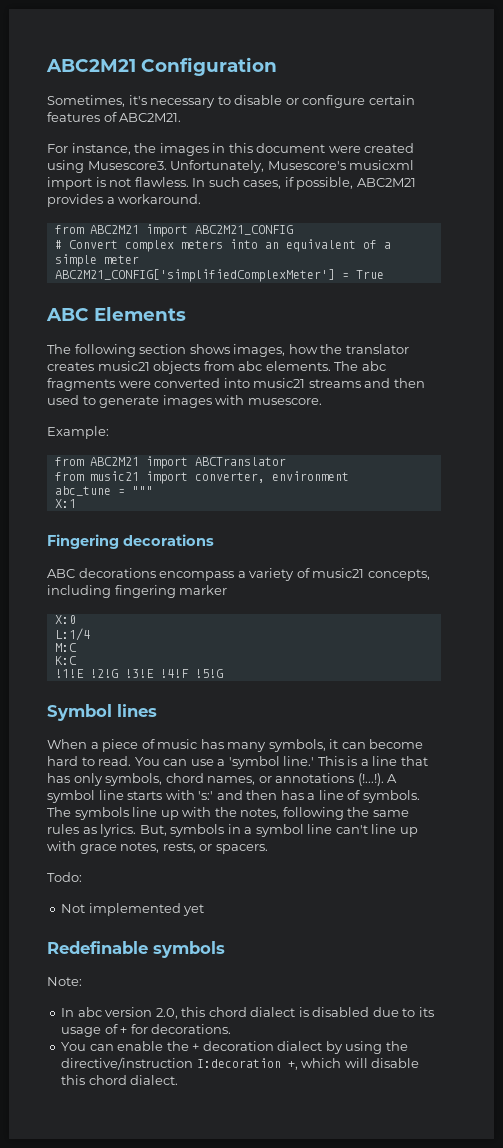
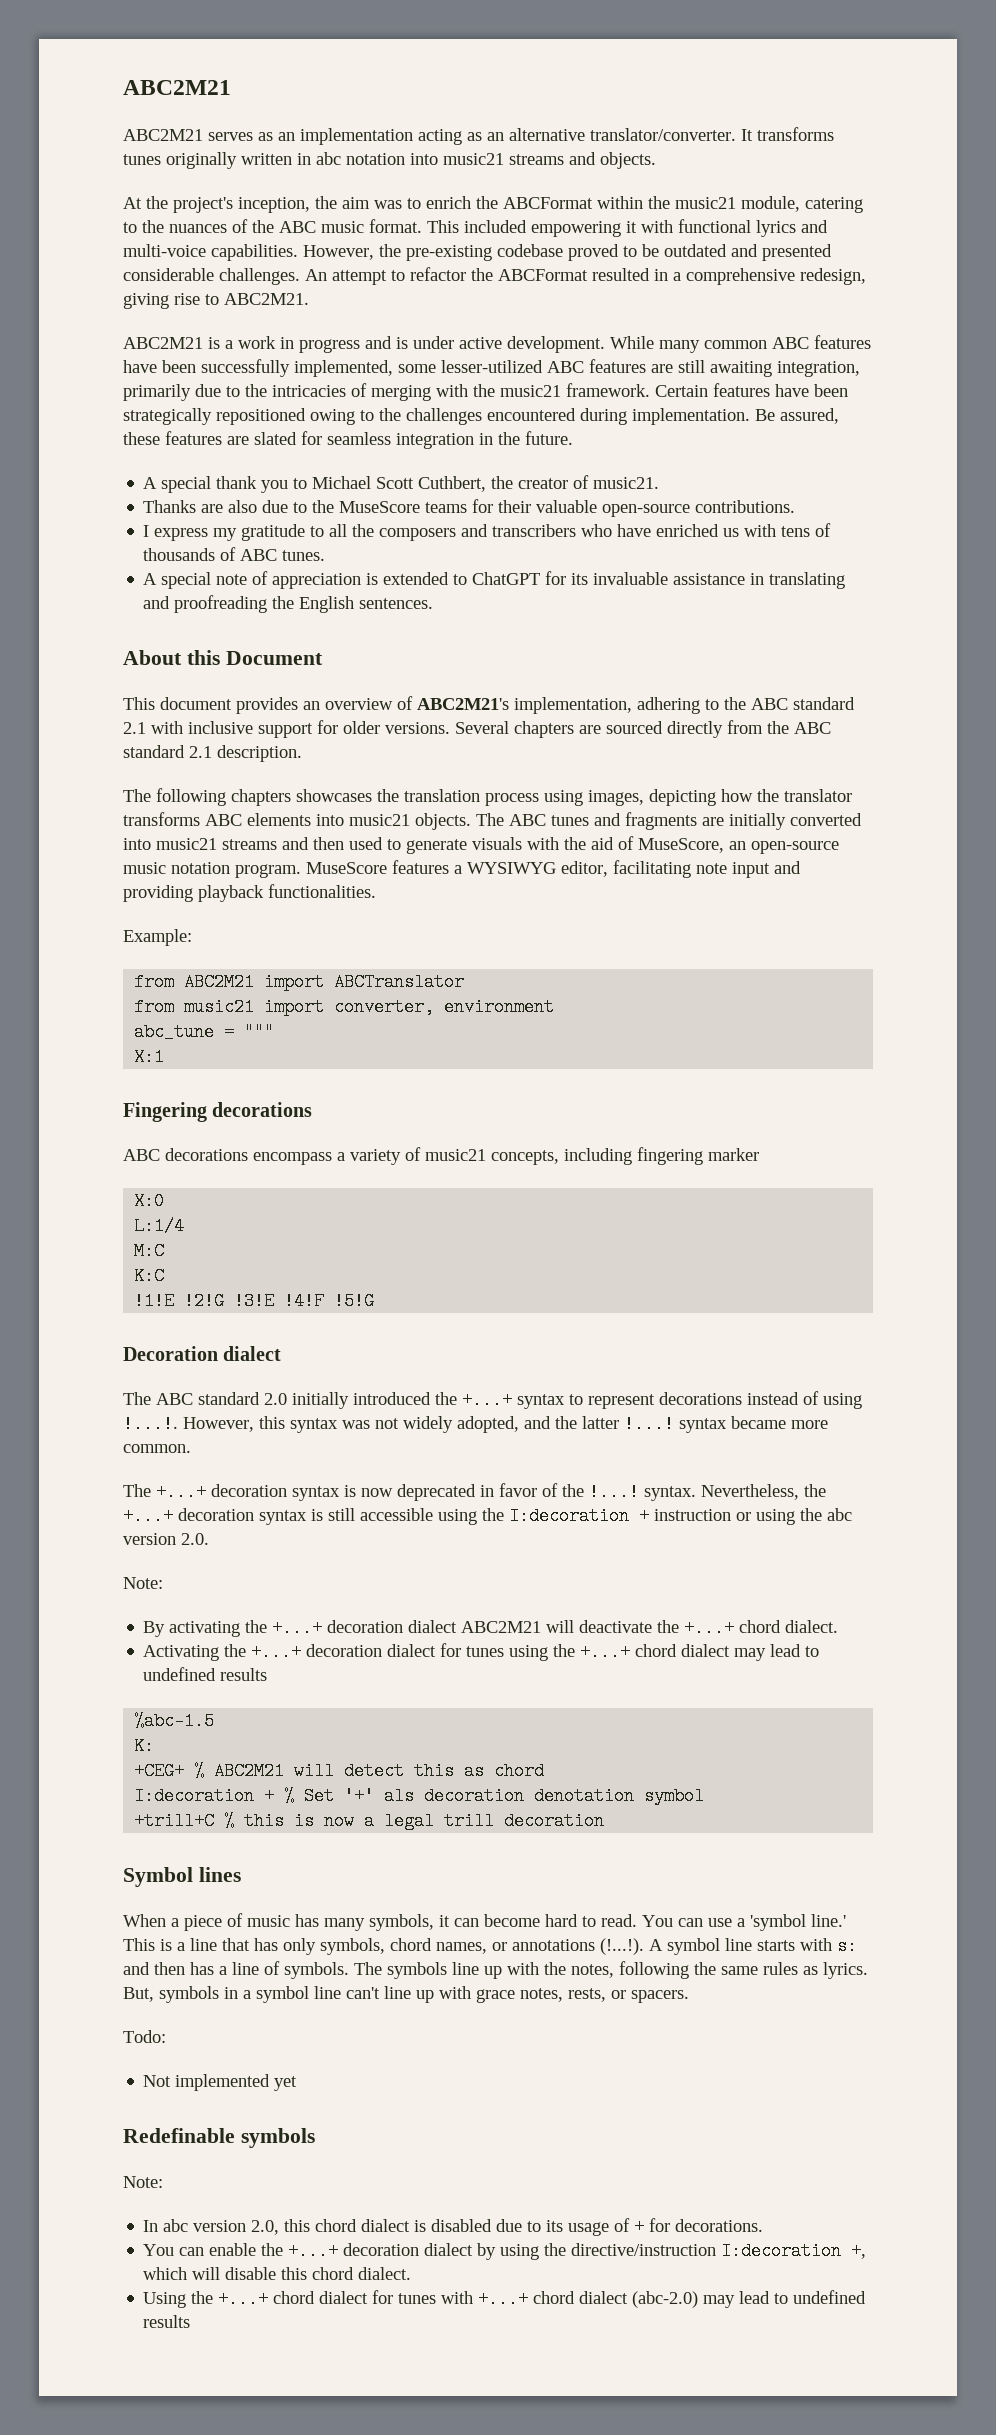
[46,57,277,76] [47,95,415,108] [47,112,182,122] [47,143,415,156] [47,160,415,173] [47,177,416,190] [47,194,202,207] [54,224,293,237] [54,239,391,252] [54,254,139,267] [54,269,384,282] [46,307,186,321] [47,344,409,357] [47,361,386,374] [47,378,151,391] ABC2M21 Configuration // Sometimes, it's necessary to disable or configure certain features of ABC2M21. // For instance, the images in this document were created using Musescore3. Unfortunately, Musescore's musicxml import is not flawless. In such cases, if possible, ABC2M21 provides a workaround. // from ABC2M21 import ABC2M21_CONFIG // # Convert complex meters into an equivalent of a simple meter // ABC2M21_CONFIG['simplifiedComplexMeter'] = True // ABC Elements // The following section shows images, how the translator creates music21 objects from abc elements. The abc fragments were -> [123,80,231,95] [123,127,834,145] [123,152,656,169] [123,196,863,213] [123,219,828,237] [123,244,832,261] [123,267,866,285] [123,293,309,309] [123,335,871,353] [123,359,860,377] [123,383,848,401] [123,408,839,425] [123,431,573,449] [143,475,660,493] [143,499,796,517] [143,523,832,541] [143,547,326,561] [143,571,846,589] [143,595,434,613] [123,650,323,665] [123,696,855,714] [123,720,831,738] [123,745,302,762] [123,788,852,806] [123,812,786,830] ABC2M21 // ABC2M21 serves as an implementation acting as an alternative translator/converter. It transforms tunes originally written in abc notation into music21 streams and objects. // At the project's inception, the aim was to enrich the ABCFormat within the music21 module, catering to the nuances of the ABC music format. This included empowering it with functional lyrics and multi-voice capabilities. However, the pre-existing codebase proved to be outdated and presented considerable challenges. An attempt to refactor the ABCFormat resulted in a comprehensive redesign, giving rise to ABC2M21. // ABC2M21 is a work in progress and is under active development. While many common ABC features have been successfully implemented, some lesser-utilized ABC features are still awaiting integration, primarily due to the intricacies of merging with the music21 framework. Certain features have been strategically repositioned owing to the challenges encountered during implementation. Be assured, these features are slated for seamless integration in the future. // A special thank you to Michael Scott Cuthbert, the creator of music21. // Thanks are also due to the MuseScore teams for their valuable open-source contributions. // I express my gratitude to all the composers and transcribers who have enriched us with tens of thousands of ABC tunes. // A special note of appreciation is extended to ChatGPT for its invaluable assistance in translating and proofreading the English sentences. // About this Document // This document provides an overview of ABC2M21's implementation, adhering to the ABC standard 2.1 with inclusive support for older versions. Several chapters are sourced directly from the ABC standard 2.1 description. // The following chapters showcases the translation process using images, depicting how the translator transforms ABC elements into music21 objects. The ABC tunes and fragments are initially
[162,395,322,408] images with musescore. -> [472,836,839,854] [123,860,801,878] [123,884,376,902] visuals with the aid of MuseScore, an open-source music notation program. MuseScore features a WYSIWYG editor, facilitating note input and providing playback functionalities.
(223, 673) none -> [123,1346,282,1361] [123,1391,862,1409] [123,1415,828,1433] [123,1444,191,1453] [123,1483,826,1501] [123,1507,852,1525] [123,1533,209,1545] [123,1577,163,1589] [143,1619,839,1637] [143,1643,820,1661] [143,1667,268,1681] [134,1712,215,1730] [134,1737,155,1755] [134,1762,545,1780] [134,1787,705,1805] [134,1812,605,1830] // Decoration dialect // The ABC standard 2.0 initially introduced the +...+ syntax to represent decorations instead of using !...!. However, this syntax was not widely adopted, and the latter !...! syntax became more common. // The +...+ decoration syntax is now deprecated in favor of the !...! syntax. Nevertheless, the +...+ decoration syntax is still accessible using the I:decoration + instruction or using the abc version 2.0. // Note: // By activating the +...+ decoration dialect ABC2M21 will deactivate the +...+ chord dialect. // Activating the +...+ decoration dialect for tunes using the +...+ chord dialect may lead to undefined results // %abc-1.5 // K: // +CEG+ % ABC2M21 will detect this as chord // I:decoration + % Set '+' als decoration denotation symbol // +trill+C % this is now a legal trill decoration
[198,791,214,800] 's:' -> [837,1937,857,1955] s:
[192,1043,200,1051] + -> [288,2242,339,2260] +...+
(179, 1080) none -> [143,2290,867,2308] [143,2315,191,2328] // Using the +...+ chord dialect for tunes with +...+ chord dialect (abc-2.0) may lead to undefined results

